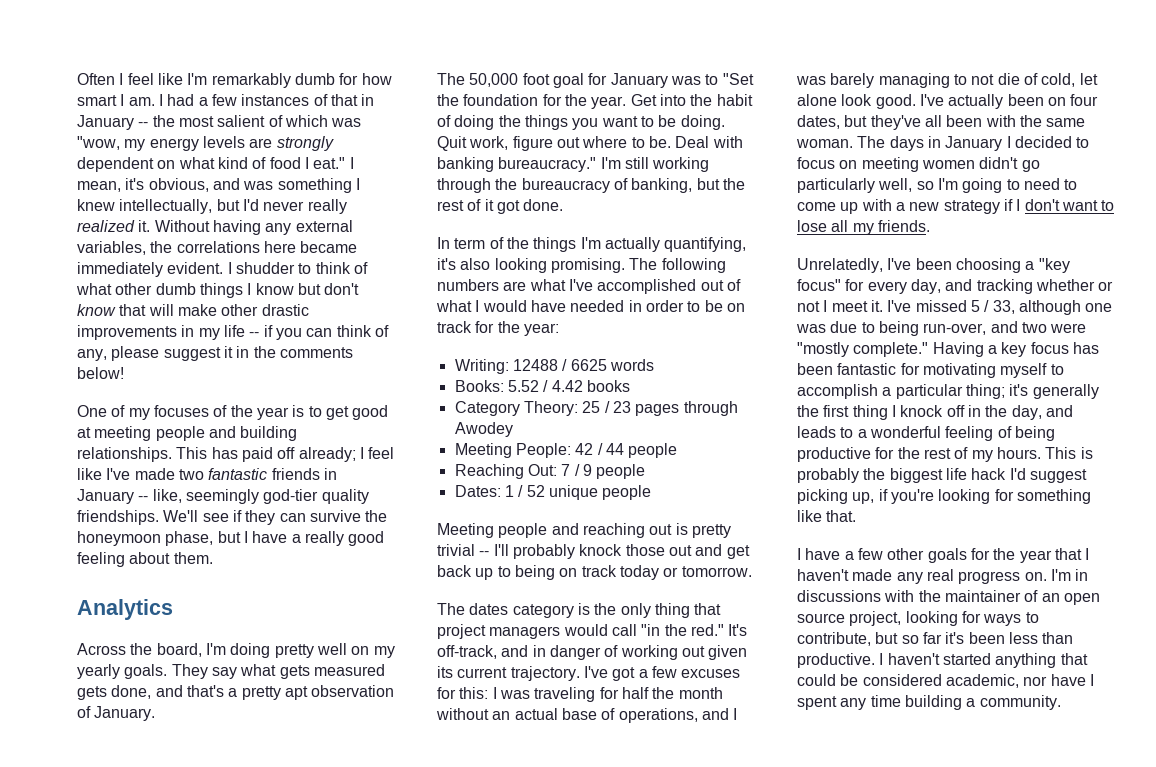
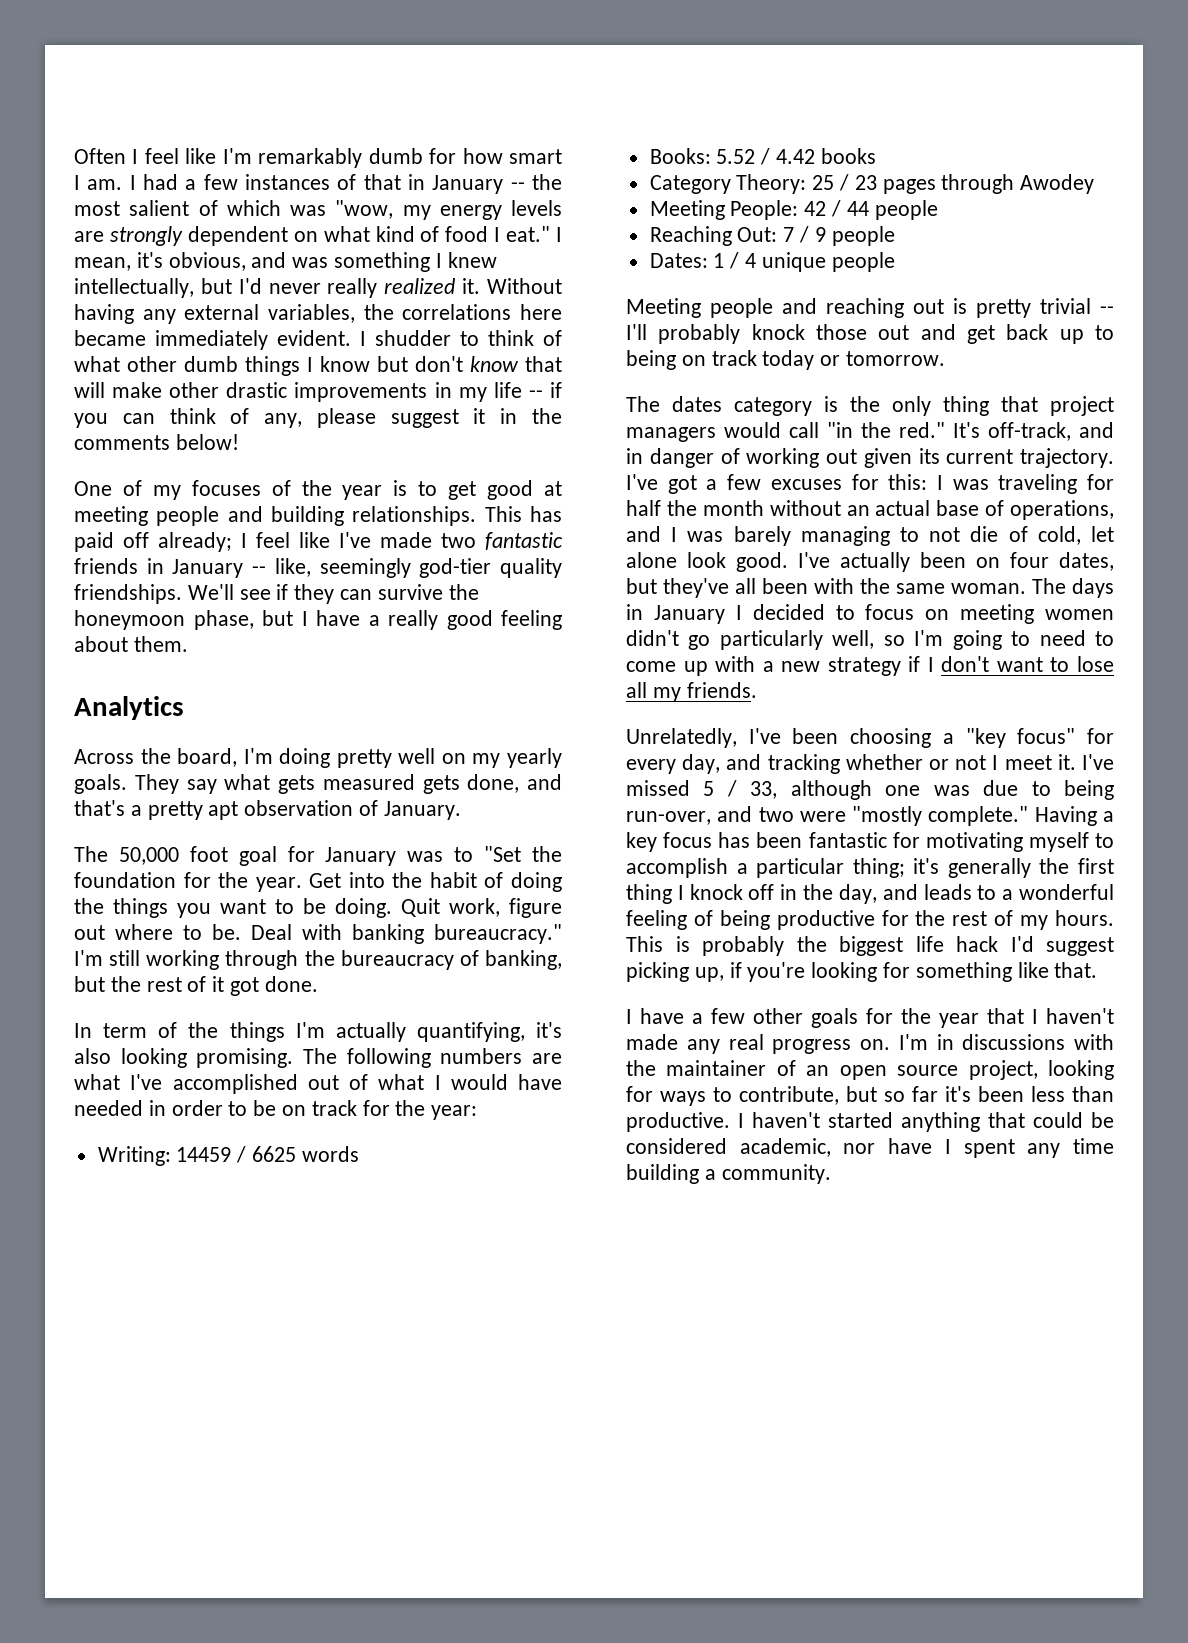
[512,359,558,371] 12488 -> [176,1147,232,1162] 14459
[526,485,545,497] 52 -> [745,253,757,268] 4

